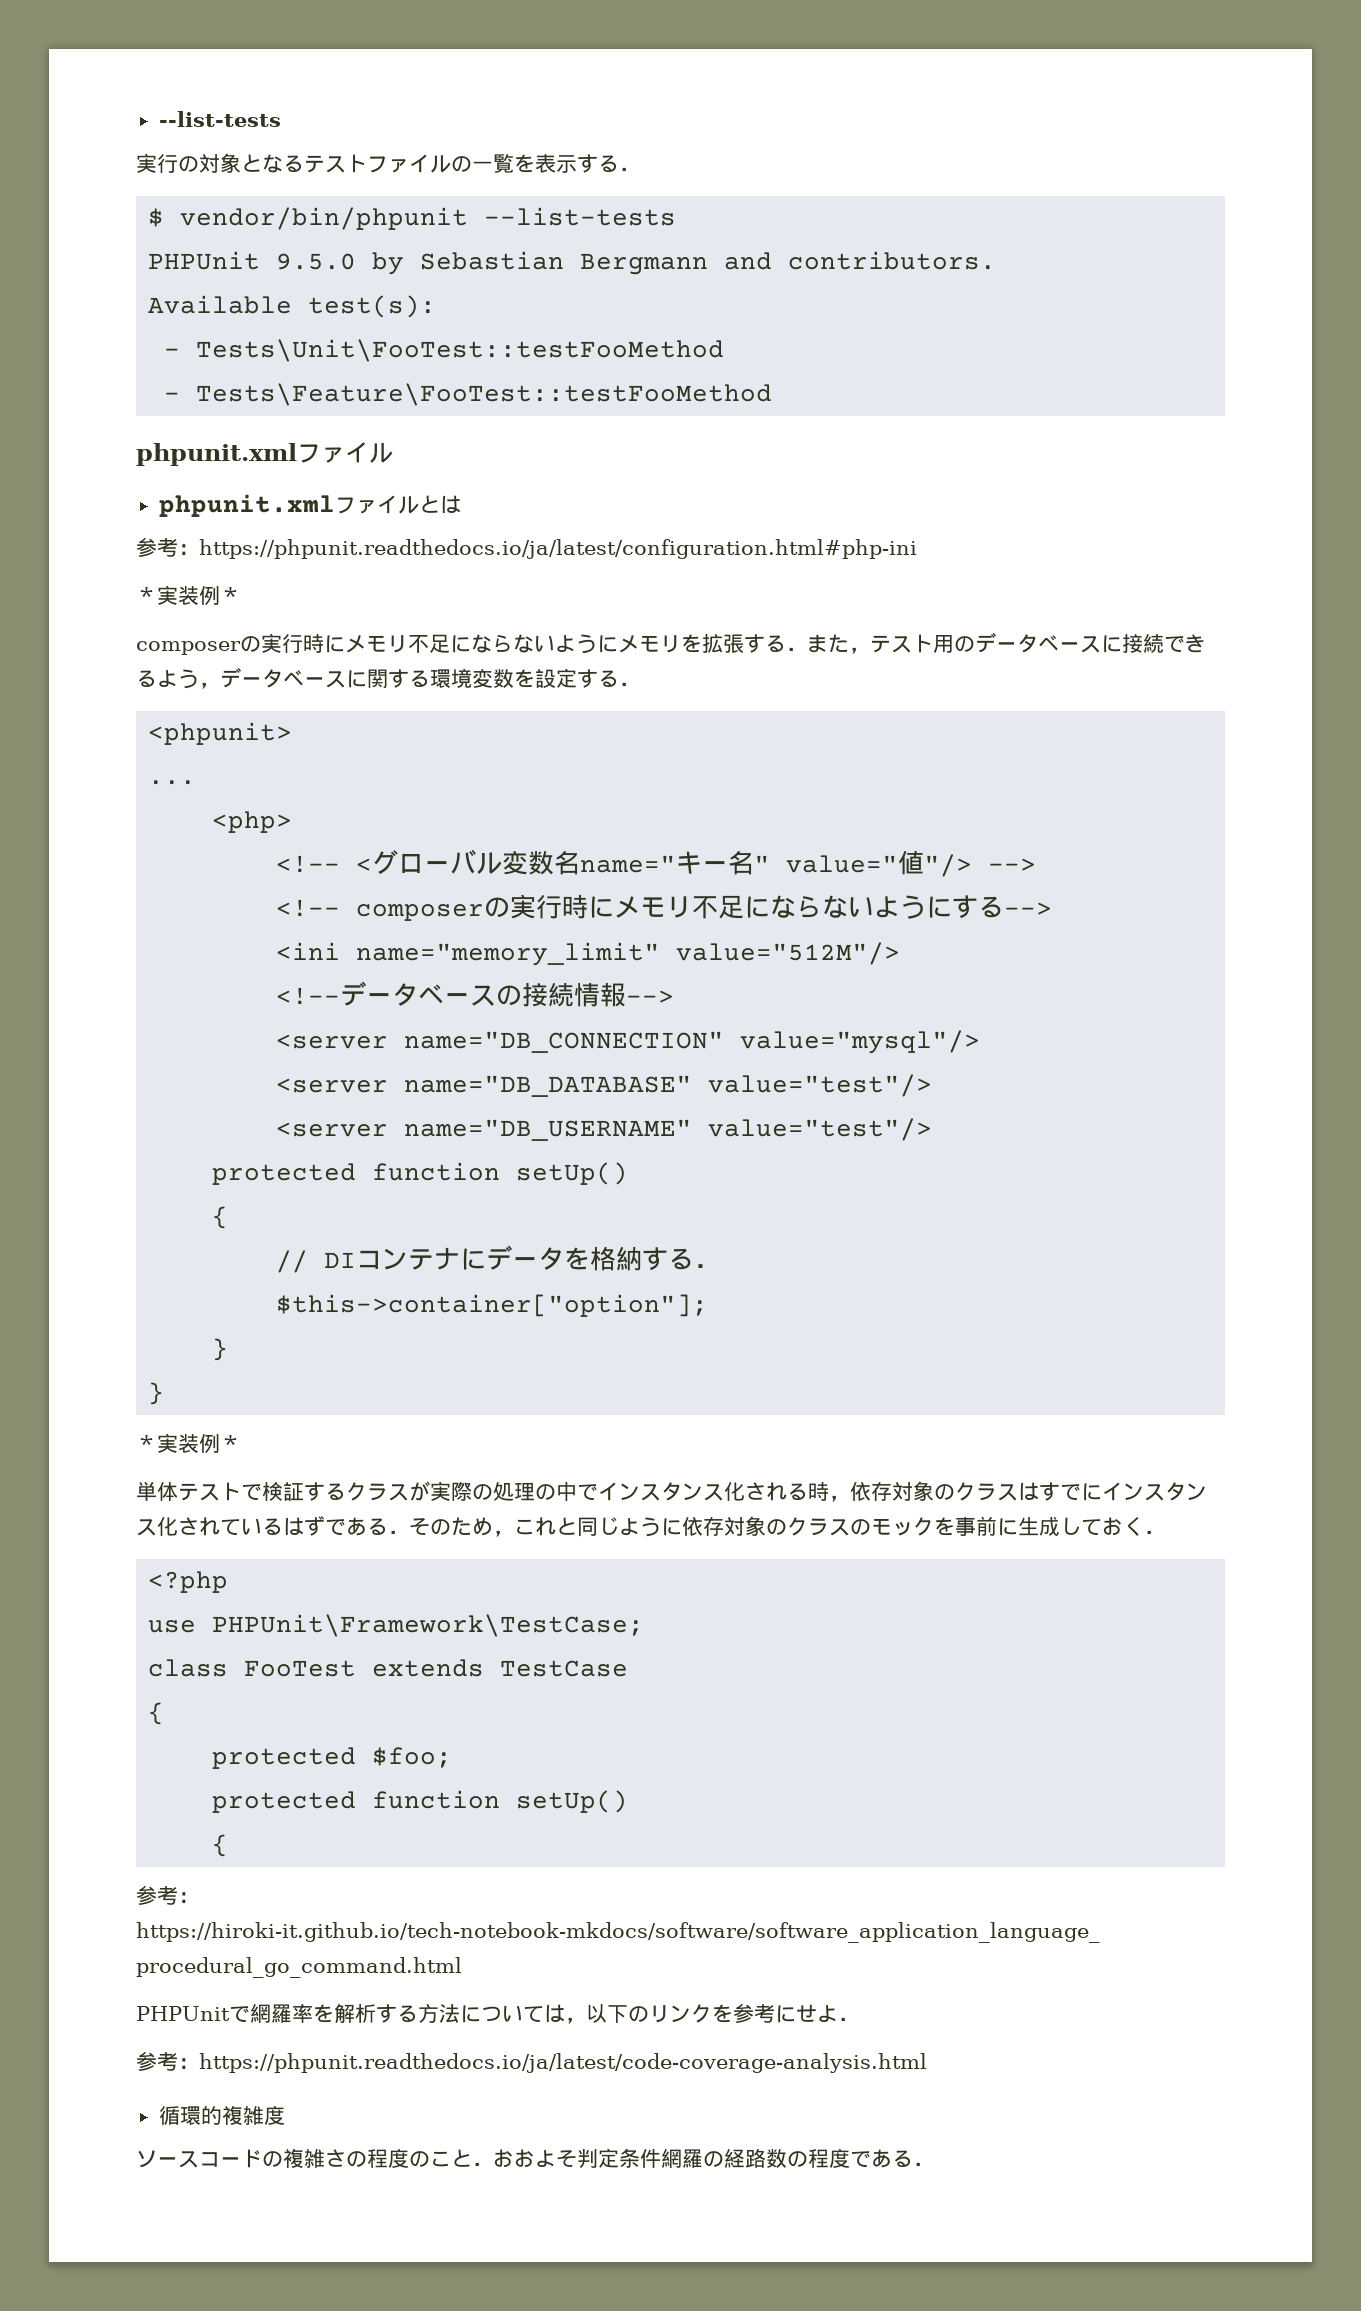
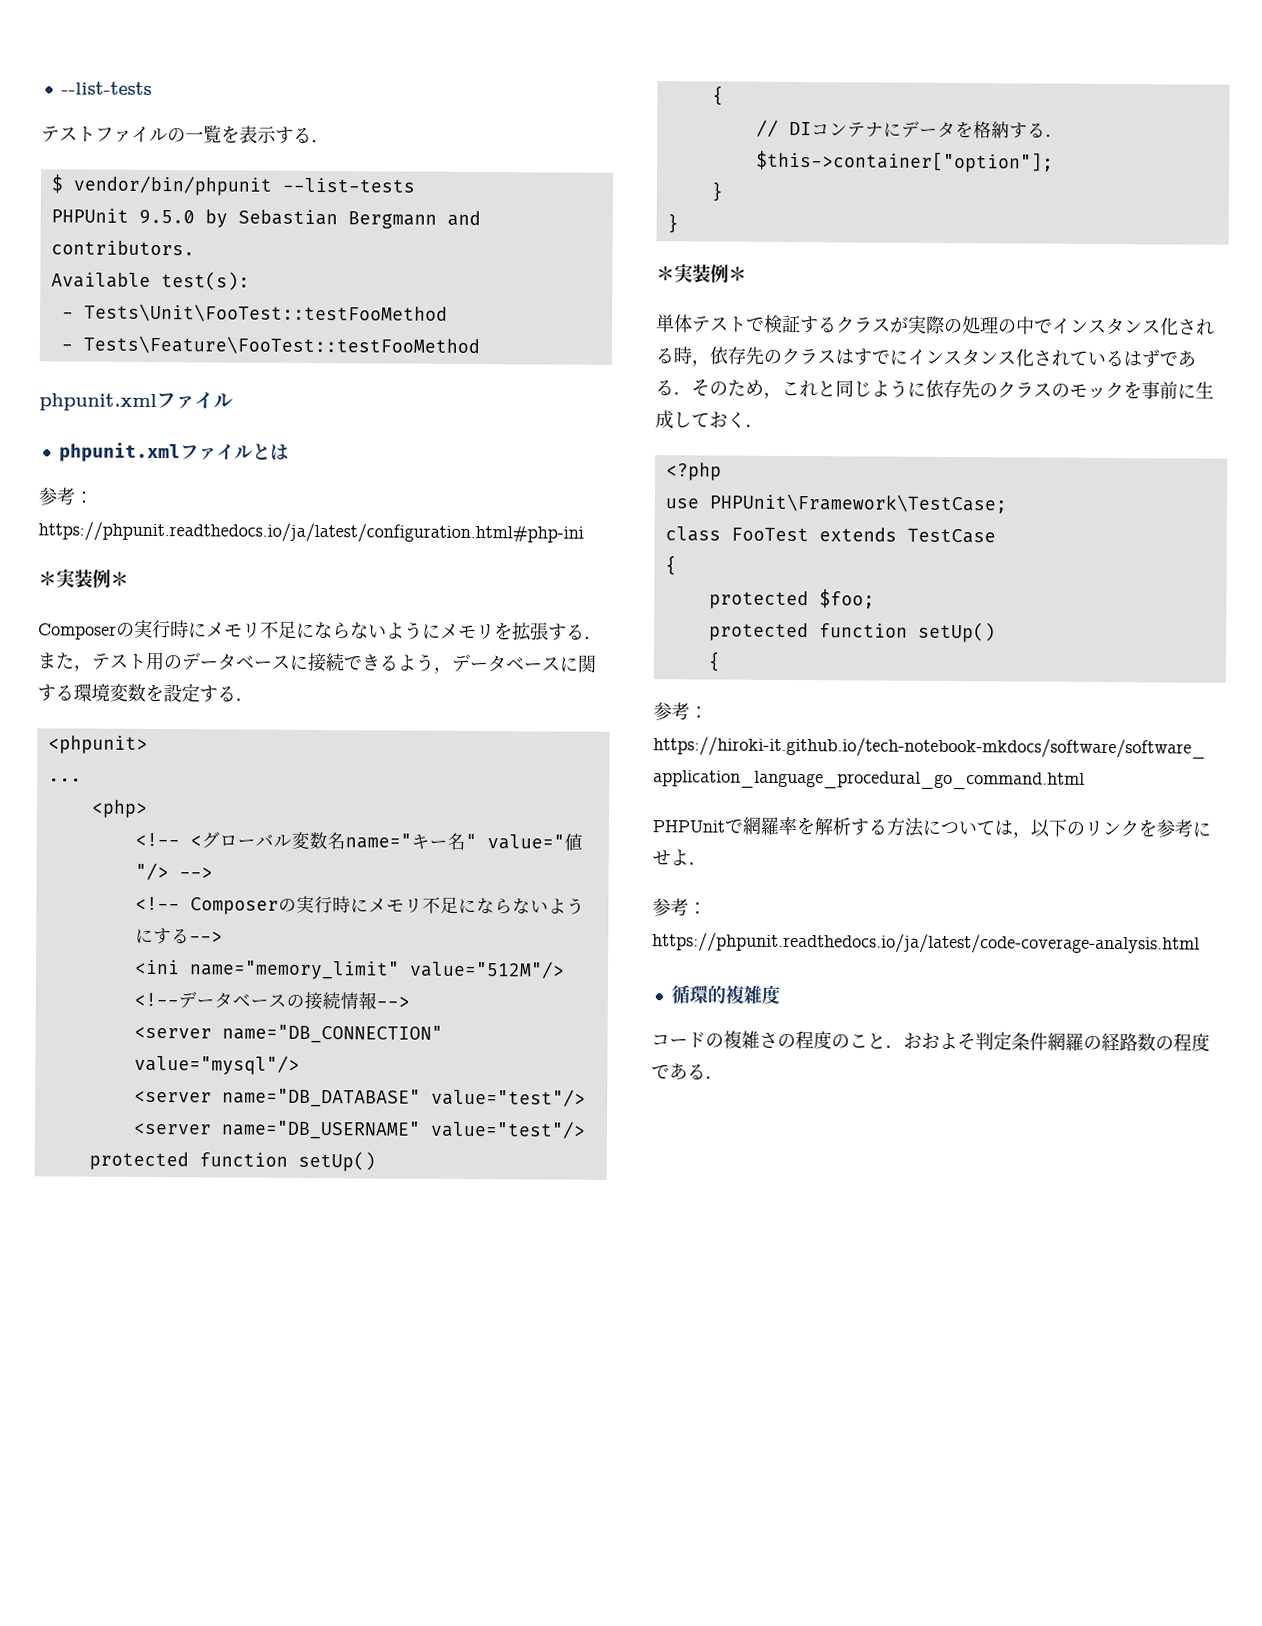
[158,111,281,127] [136,153,304,173] --list-tests // 実行の対象となる -> [60,81,152,95] --list-tests //
[136,641,241,655] composer -> [38,623,117,640] Composer
[356,904,485,921] composer -> [189,897,279,915] Composer
[892,1481,934,1501] 対象 -> [745,346,764,365] 先
[724,1516,766,1536] 対象 -> [961,380,980,399] 先
[136,2150,199,2168] ソース -> (780, 994) none

